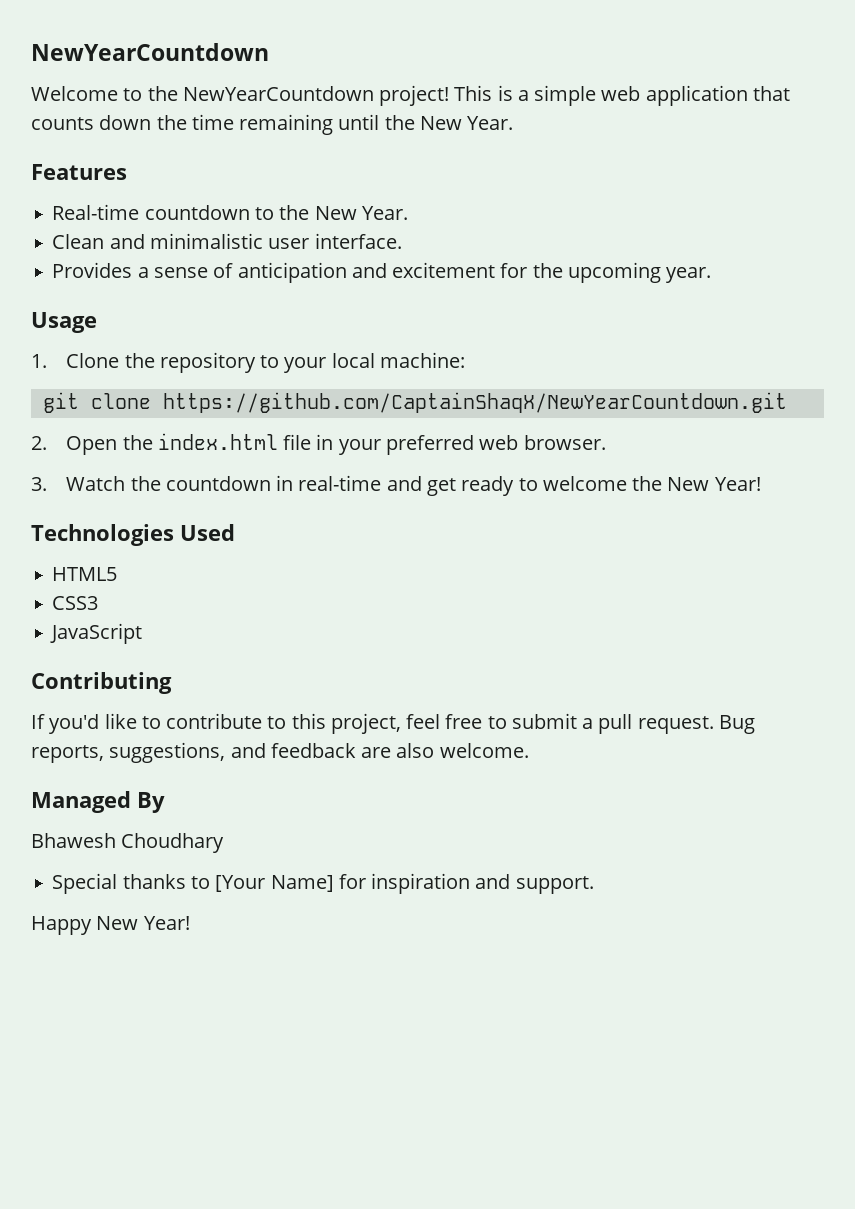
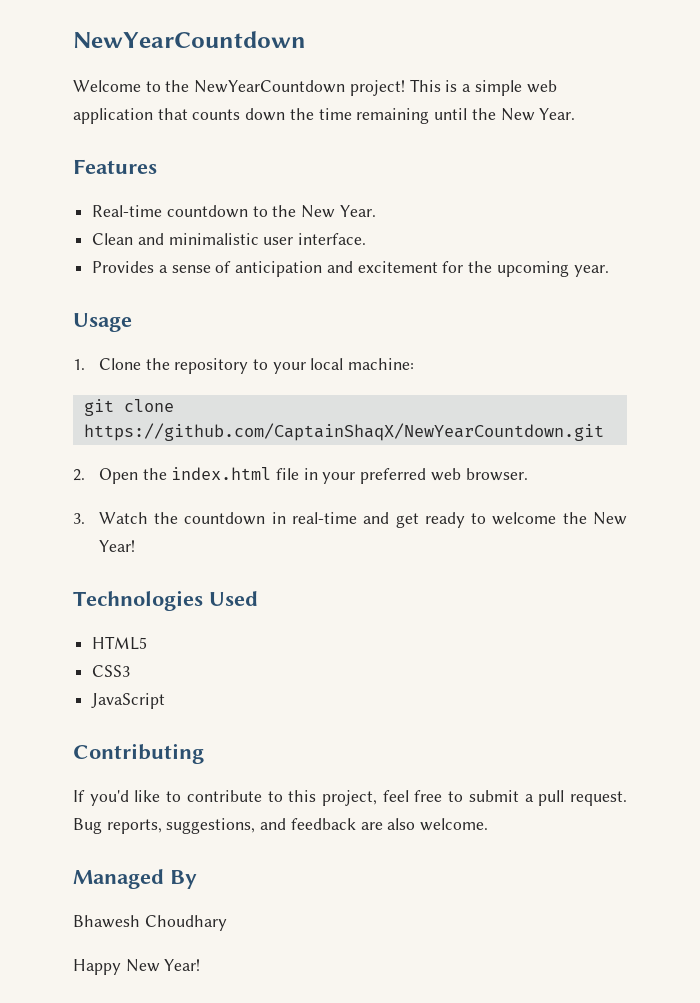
[52,873,594,894] // Special thanks to [Your Name] for inspiration and support. -> (227, 923) none

